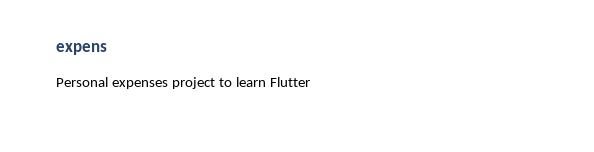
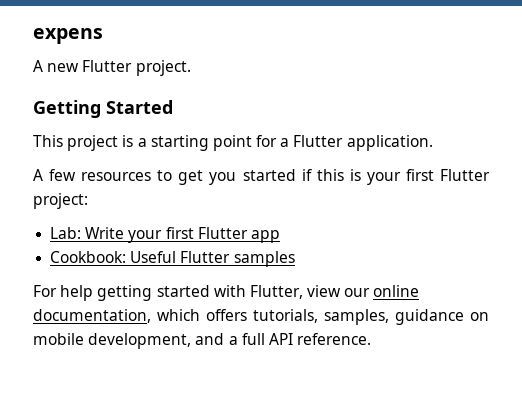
[56,77,310,89] Personal expenses project to learn Flutter -> [33,60,191,76] [33,100,173,118] [33,135,433,151] [33,169,490,185] [33,193,88,209] [50,227,280,243] [50,251,295,267] [33,285,420,301] [33,309,489,325] [33,333,372,349] A new Flutter project. // Getting Started // This project is a starting point for a Flutter application. // A few resources to get you started if this is your first Flutter project: // Lab: Write your first Flutter app // Cookbook: Useful Flutter samples // For help getting started with Flutter, view our online documentation, which offers tutorials, samples, guidance on mobile development, and a full API reference.

